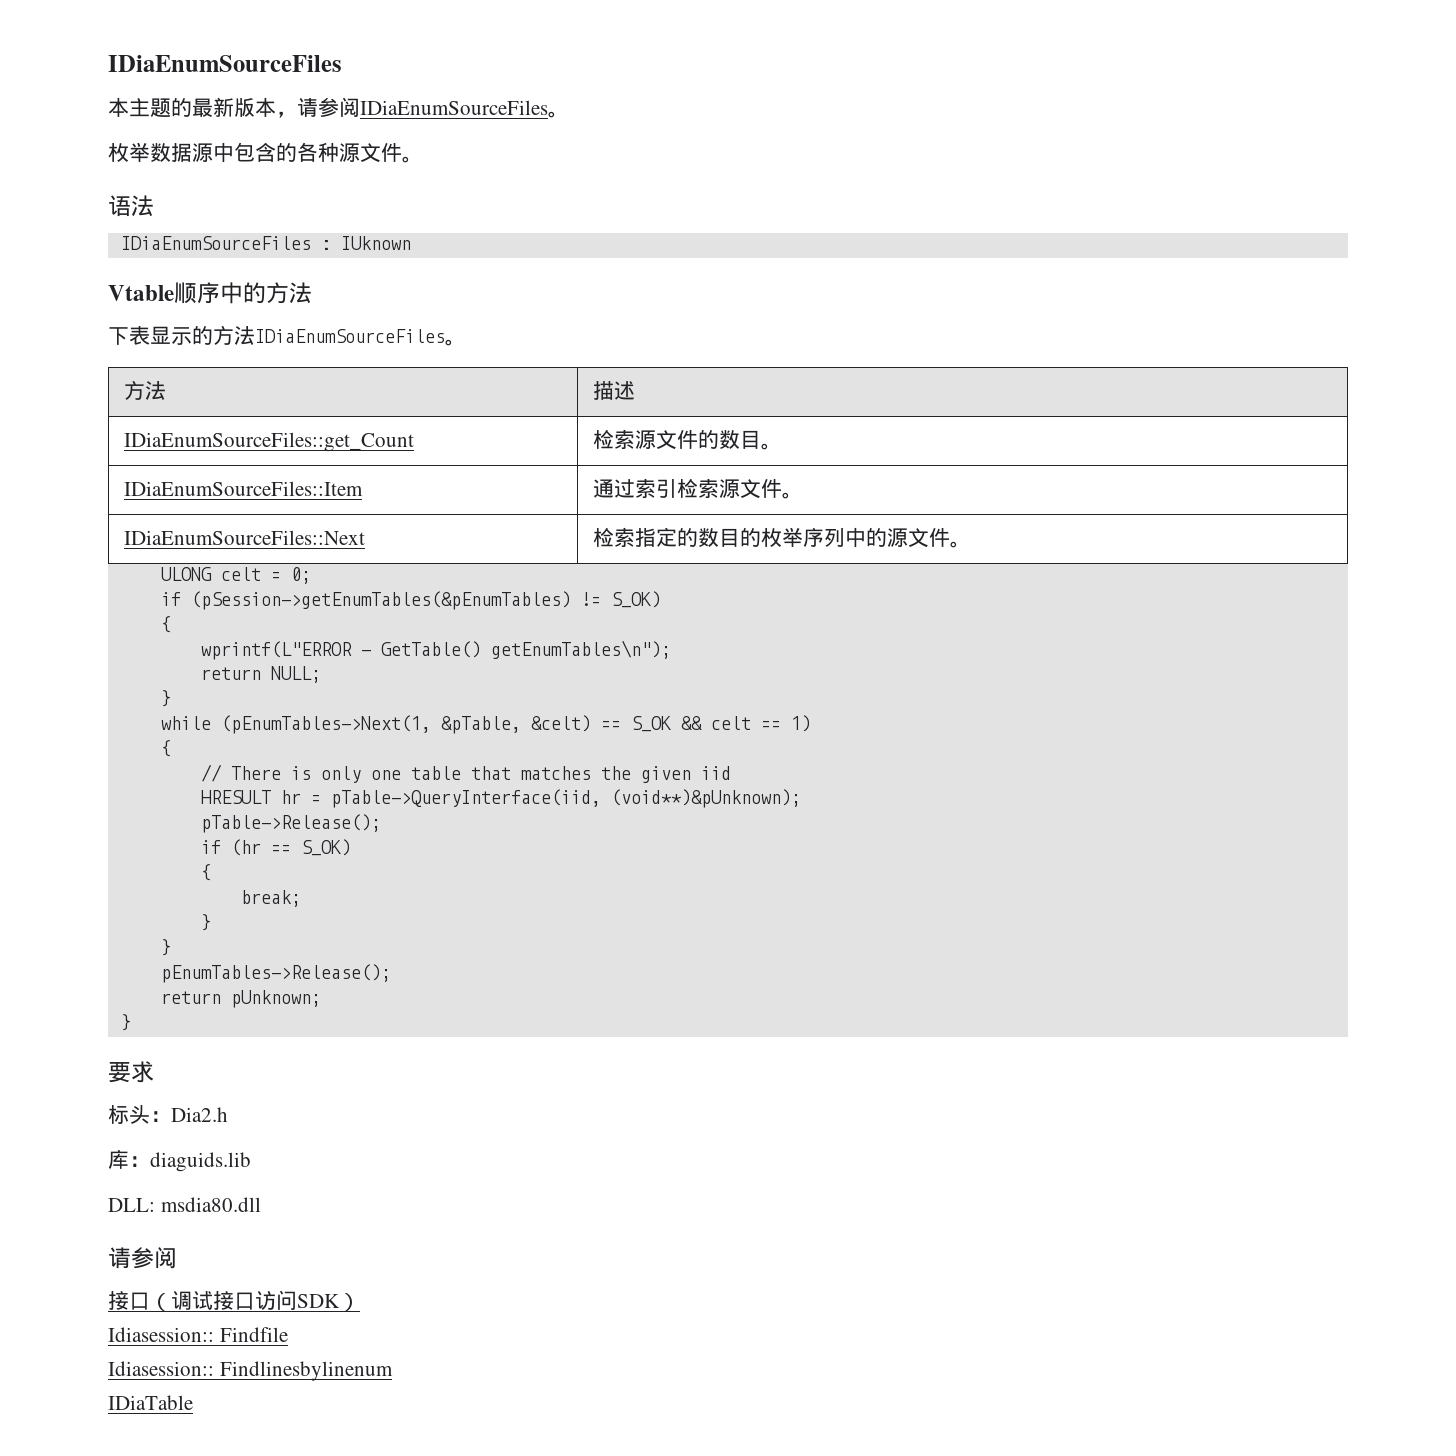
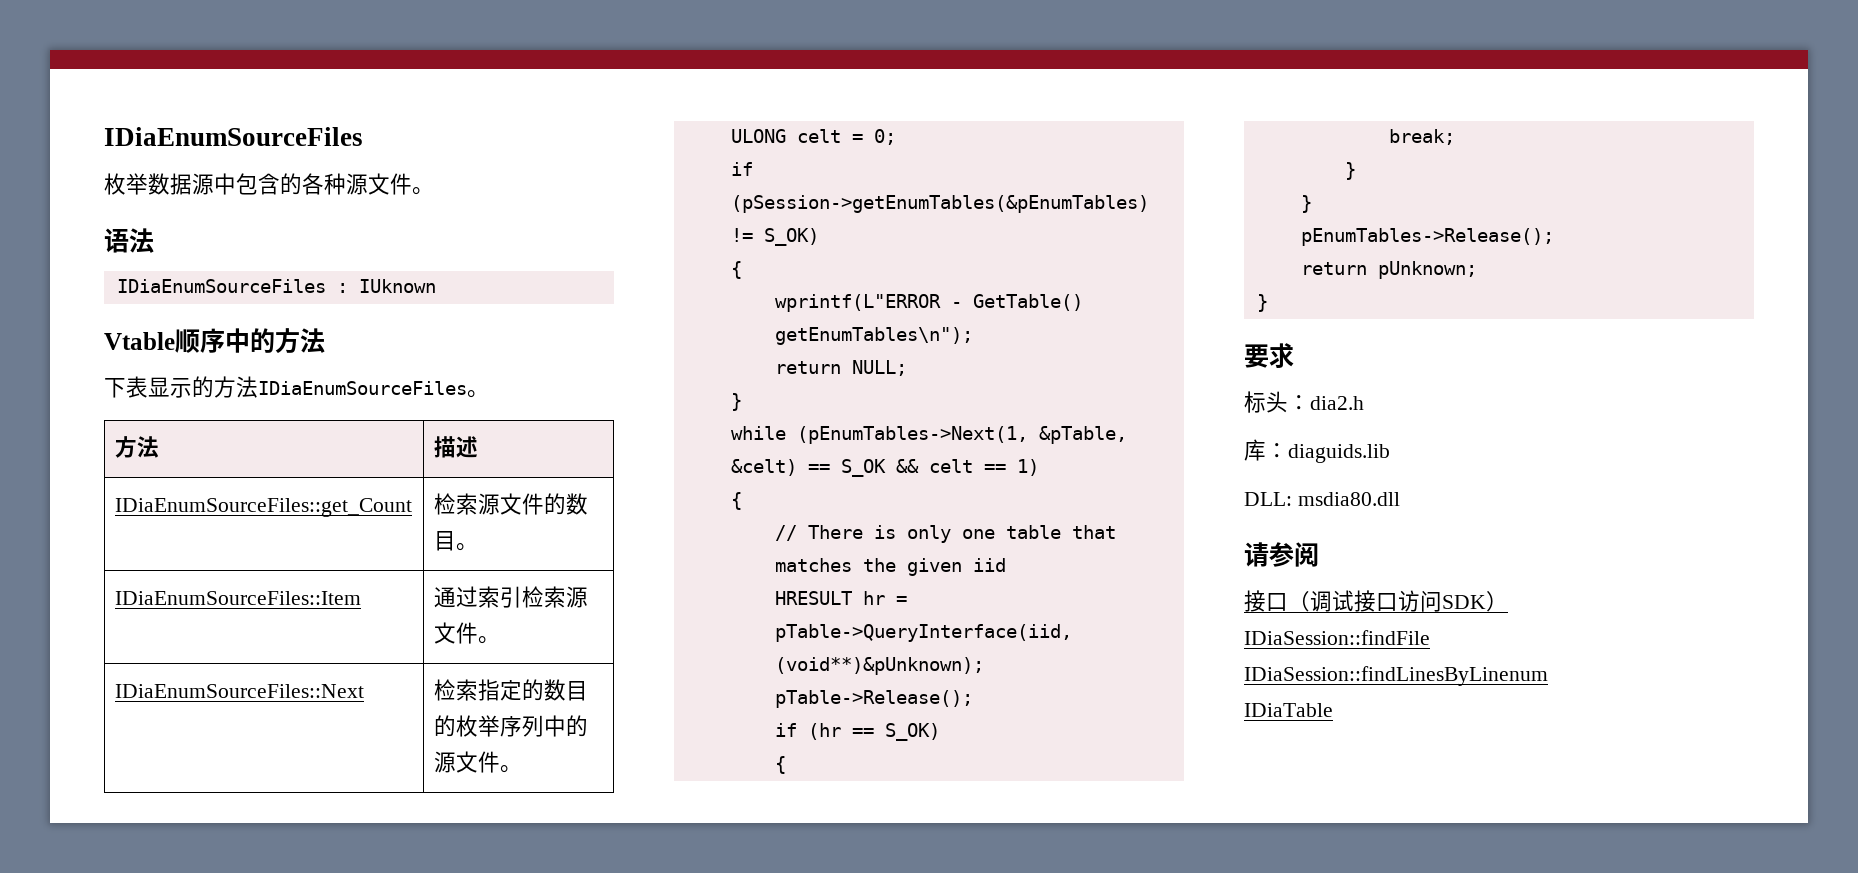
[108,55,342,72] [108,97,569,118] IDiaEnumSourceFiles // 本主题的最新版本，请参阅IDiaEnumSourceFiles。 -> [104,127,363,146] IDiaEnumSourceFiles
[171,1107,228,1122] Dia2.h -> [1310,396,1364,410] dia2.h
[108,1327,288,1342] [108,1361,393,1381] Idiasession:: Findfile // Idiasession:: Findlinesbylinenum -> [1244,630,1430,645] [1244,666,1548,686] IDiaSession::findFile // IDiaSession::findLinesByLinenum

